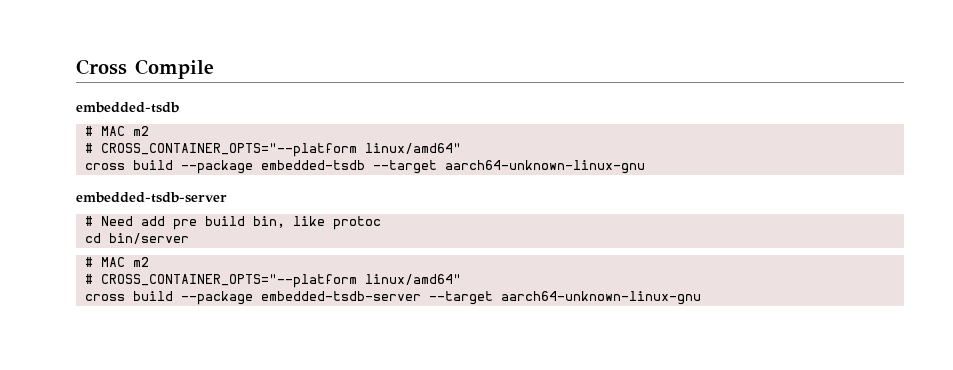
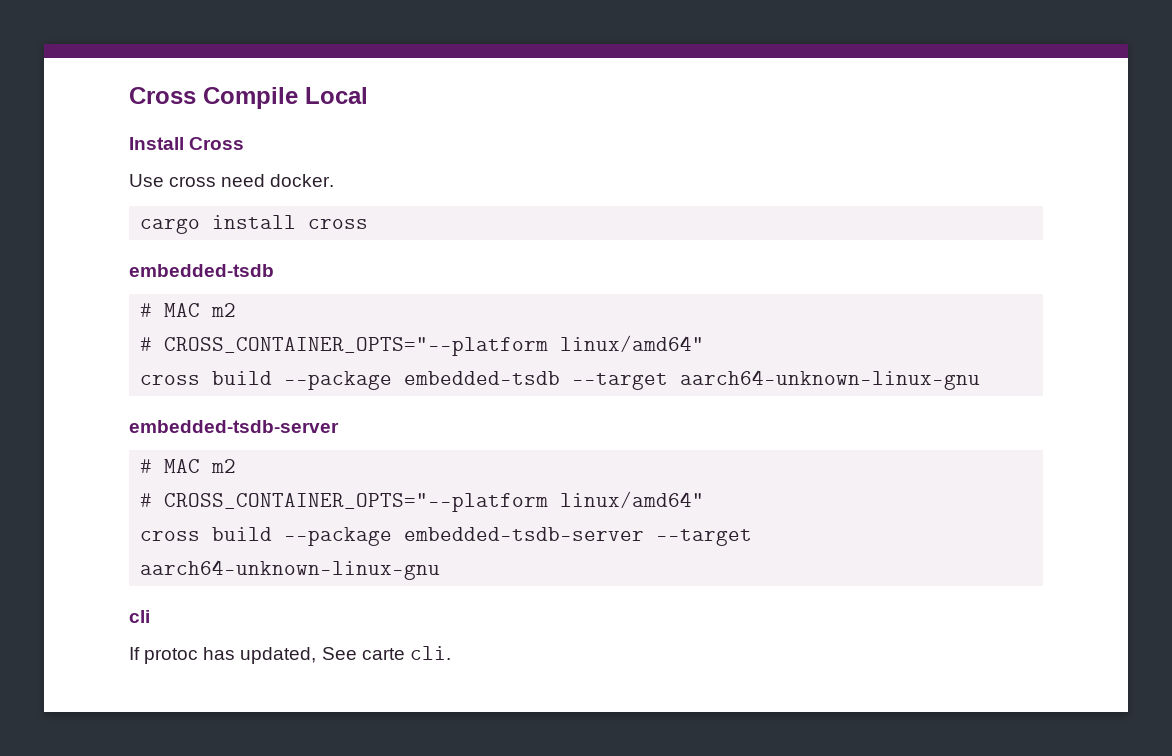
(214, 69) none -> [305,87,368,104] [129,137,245,150] [129,174,335,187] [140,215,369,234] Local // Install Cross // Use cross need docker. // cargo install cross
[84,216,381,230] [84,233,189,244] // # Need add pre build bin, like protoc // cd bin/server -> (339, 426) none
(701, 298) none -> [129,610,150,623] [129,646,451,664] // cli // If protoc has updated, See carte cli.

